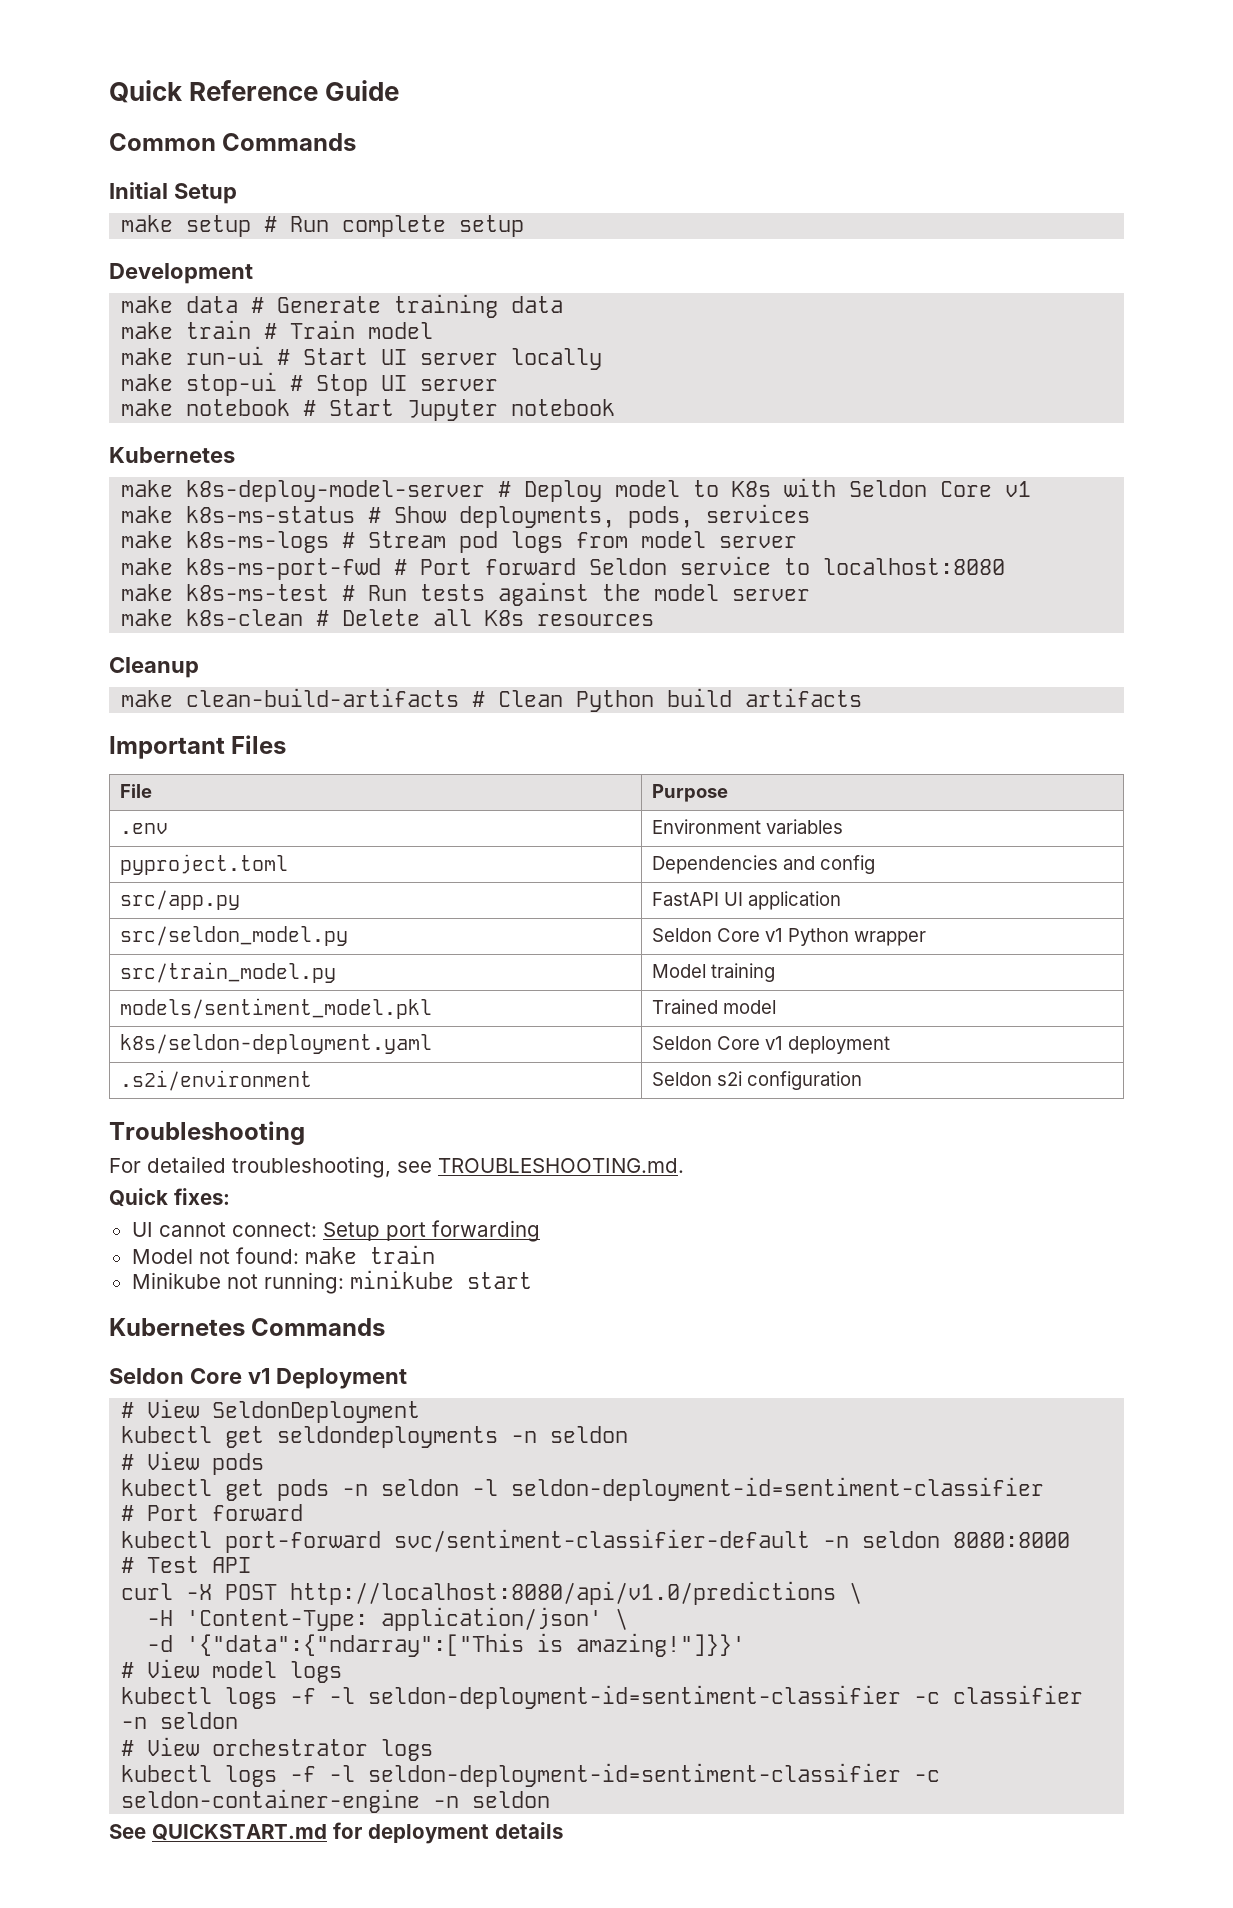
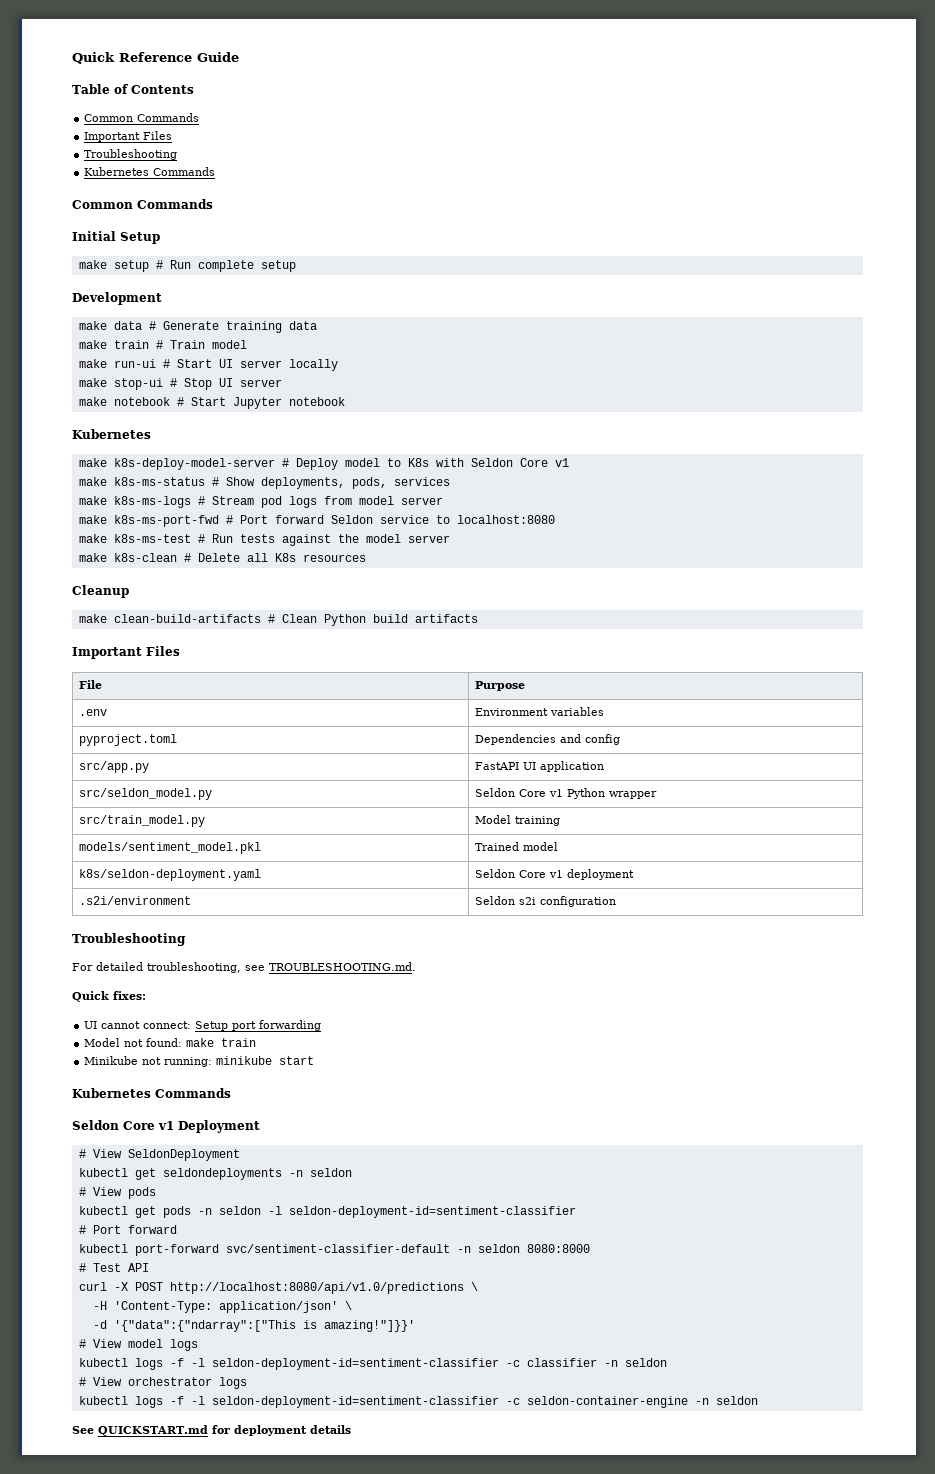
(400, 90) none -> [72,84,194,94] [84,113,200,122] [84,131,173,142] [84,149,178,160] [84,167,216,176] // Table of Contents // Common Commands // Important Files // Troubleshooting // Kubernetes Commands

